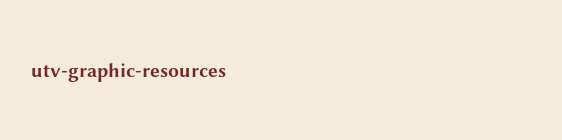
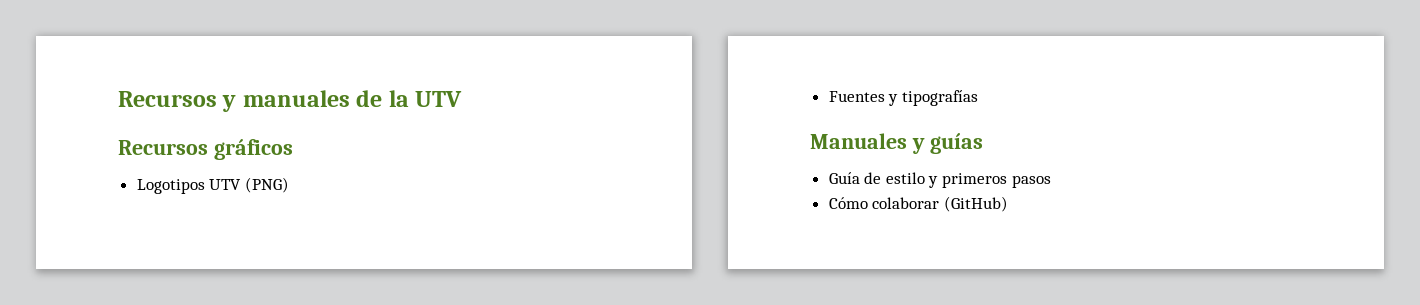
[31,63,226,82] utv-graphic-resources -> [118,90,463,112] [118,139,293,160] [136,177,289,194] [828,90,978,106] [810,133,983,154] [828,172,1051,188] [828,196,1008,212] Recursos y manuales de la UTV // Recursos gráficos // Logotipos UTV (PNG) // Fuentes y tipografías // Manuales y guías // Guía de estilo y primeros pasos // Cómo colaborar (GitHub)

